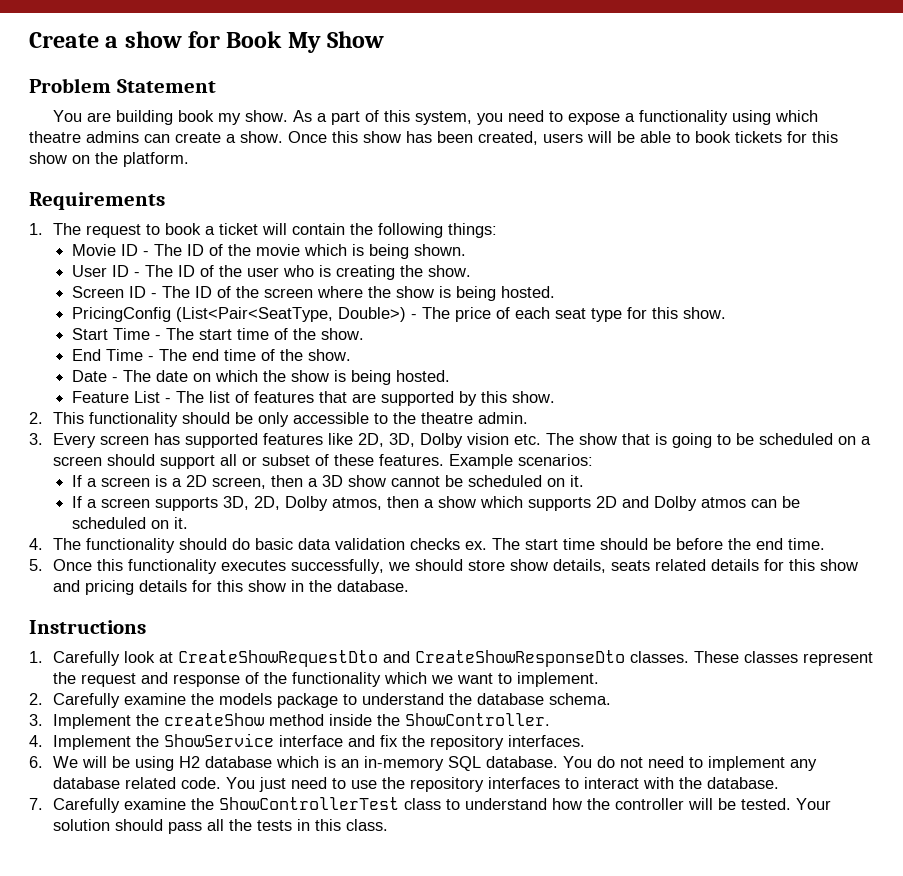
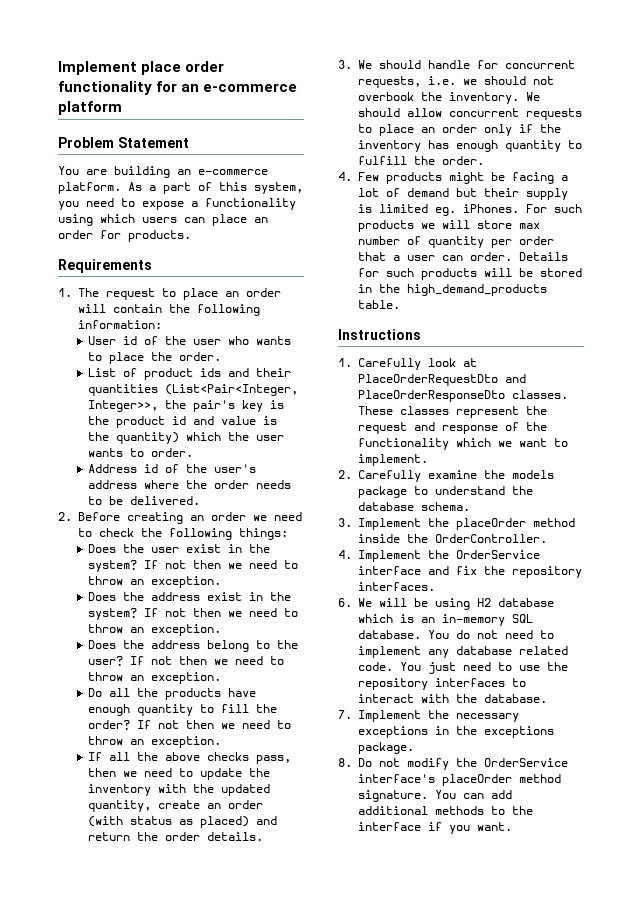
[29,31,385,53] Create a show for Book My Show -> [58,61,225,75] [58,81,298,95] [58,101,122,115] Implement place order functionality for an e-commerce platform
[177,110,288,125] book my show. -> [177,169,268,175] [58,182,121,194] an e-commerce platform.
[29,131,838,145] [29,152,189,167] theatre admins can create a show. Once this show has been created, users will be able to book tickets for this show on the platform. -> [142,214,268,226] [58,230,191,242] users can place an order for products.
[165,223,259,235] book a ticket -> [183,288,281,300] place an order
[448,223,498,238] [71,244,466,259] [71,265,471,280] [71,286,555,301] [71,307,726,322] [71,328,364,340] [71,349,351,361] [71,370,450,385] [71,391,555,406] [29,412,529,427] [29,433,872,448] [53,454,594,469] [71,475,584,489] [71,496,800,511] [71,517,188,529] [29,538,826,553] [29,559,859,574] [53,580,410,595] things: // Movie ID - The ID of the movie which is being shown. // User ID - The ID of the user who is creating the show. // Screen ID - The ID of the screen where the show is being hosted. // PricingConfig (List<Pair<SeatType, Double>) - The price of each seat type for this show. // Start Time - The start time of the show. // End Time - The end time of the show. // Date - The date on which the show is being hosted. // Feature List - The list of features that are supported by this show. // 2. This functionality should be only accessible to the theatre admin. // 3. Every screen has supported features like 2D, 3D, Dolby vision etc. The show that is going to be scheduled on a screen should support all or subset of these features. Example scenarios: // If a screen is a 2D screen, then a 3D show cannot be scheduled on it. // If a screen supports 3D, 2D, Dolby atmos, then a show which supports 2D and Dolby atmos can be scheduled on it. // 4. The functionality should do basic data validation checks ex. The start time should be before the end time. // 5. Once this functionality executes successfully, we should store show details, seats related details for this show and pricing details for this show in the database. -> [78,320,162,329] [87,336,291,345] [87,352,221,364] [87,368,291,380] [87,384,298,396] [87,400,284,412] [87,416,277,428] [87,432,284,444] [87,448,193,457] [87,464,256,473] [87,480,291,489] [87,496,200,505] [58,512,302,524] [78,528,288,540] [87,544,270,553] [87,560,298,572] [87,576,221,588] [87,592,291,601] [87,608,298,620] [87,624,221,636] [87,640,298,652] [87,656,284,666] [87,672,221,684] [87,688,256,700] [87,704,277,716] [87,720,291,730] [87,736,221,748] [87,752,291,764] [87,768,270,780] [87,784,270,796] [87,800,263,812] [87,816,277,828] [87,832,263,841] [338,60,575,69] [358,76,554,88] [358,92,540,104] [358,108,582,120] [358,124,561,136] [358,140,582,152] [358,156,484,165] [338,172,568,184] [358,188,568,200] [358,204,582,216] [358,220,540,232] [358,236,554,248] [358,252,568,261] [358,268,582,280] [358,284,547,296] [358,300,400,309] information: // User id of the user who wants to place the order. // List of product ids and their quantities (List<Pair<Integer, Integer>>, the pair's key is the product id and value is the quantity) which the user wants to order. // Address id of the user's address where the order needs to be delivered. // 2. Before creating an order we need to check the following things: // Does the user exist in the system? If not then we need to throw an exception. // Does the address exist in the system? If not then we need to throw an exception. // Does the address belong to the user? If not then we need to throw an exception. // Do all the products have enough quantity to fill the order? If not then we need to throw an exception. // If all the above checks pass, then we need to update the inventory with the updated quantity, create an order (with status as placed) and return the order details. // 3. We should handle for concurrent requests, i.e. we should not overbook the inventory. We should allow concurrent requests to place an order only if the inventory has enough quantity to fulfill the order. // 4. Few products might be facing a lot of demand but their supply is limited eg. iPhones. For such products we will store max number of quantity per order that a user can order. Details for such products will be stored in the high_demand_products table.
[178,650,626,667] CreateShowRequestDto and CreateShowResponseDto -> [358,374,526,386] [358,390,505,402] PlaceOrderRequestDto and PlaceOrderResponseDto
[164,713,265,726] createShow -> [456,518,526,530] placeOrder
[405,713,551,726] ShowController. -> [435,534,547,543] OrderController.
[164,733,275,747] ShowService -> [456,550,540,559] OrderService
[53,797,832,813] [53,819,389,834] Carefully examine the ShowControllerTest class to understand how the controller will be tested. Your solution should pass all the tests in this class. -> [358,710,519,722] [358,726,554,738] [358,742,414,754] [338,758,568,770] [358,774,561,786] [358,790,512,802] [358,806,533,815] [358,822,512,834] Implement the necessary exceptions in the exceptions package. // 8. Do not modify the OrderService interface's placeOrder method signature. You can add additional methods to the interface if you want.

